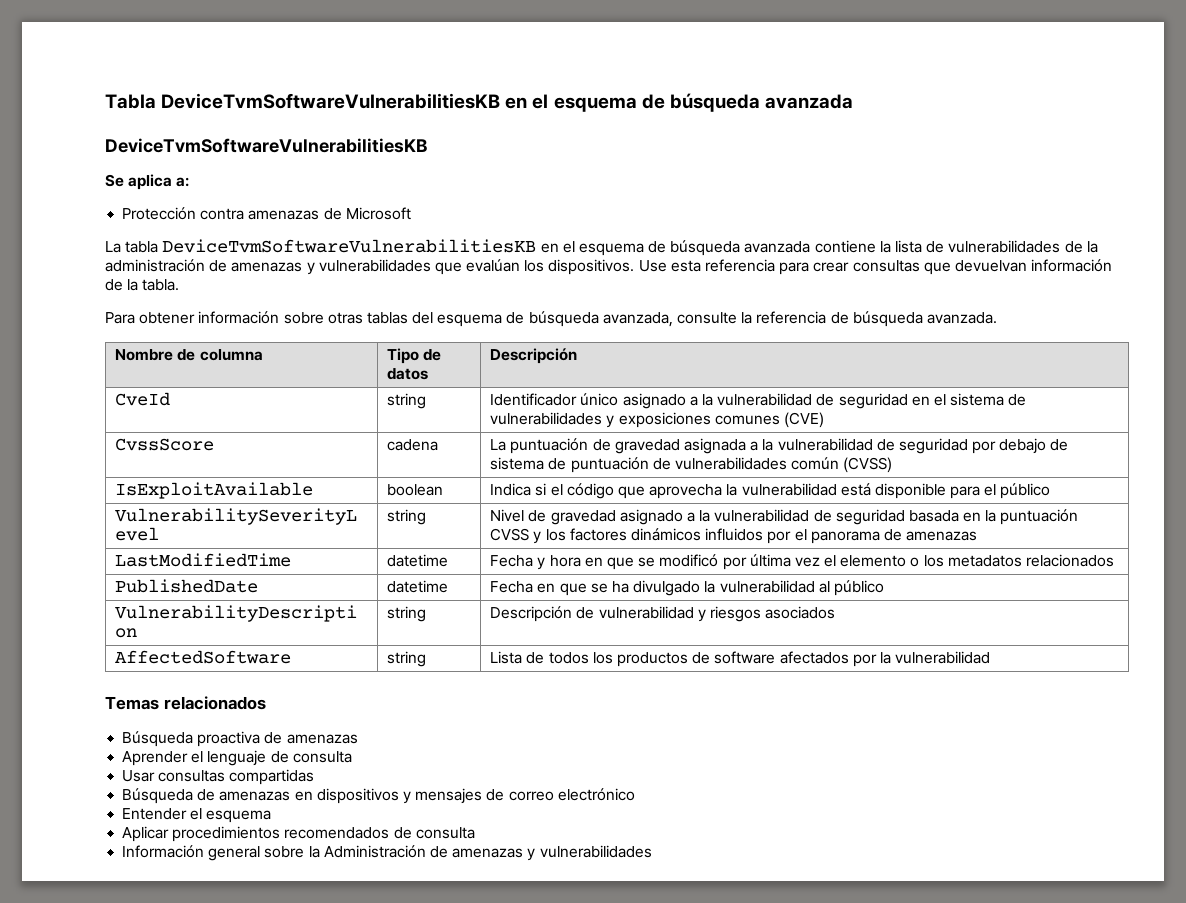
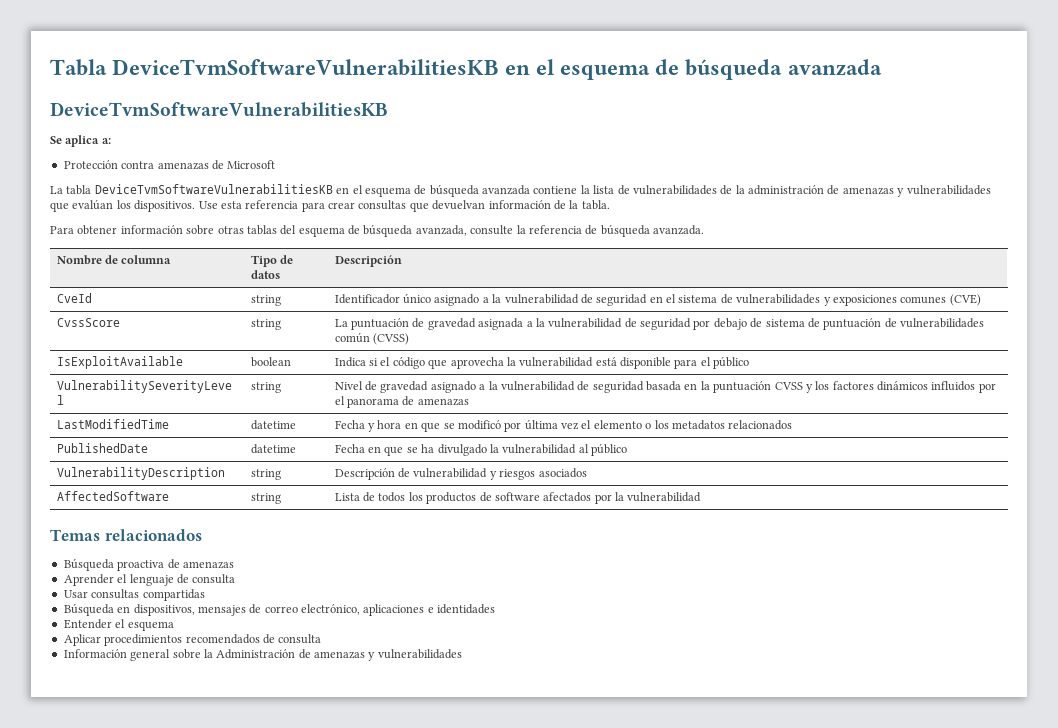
[387,439,439,451] cadena -> [250,319,281,330] string
[197,788,635,804] de amenazas en dispositivos y mensajes de correo electrónico -> [117,604,496,616] en dispositivos, mensajes de correo electrónico, aplicaciones e identidades

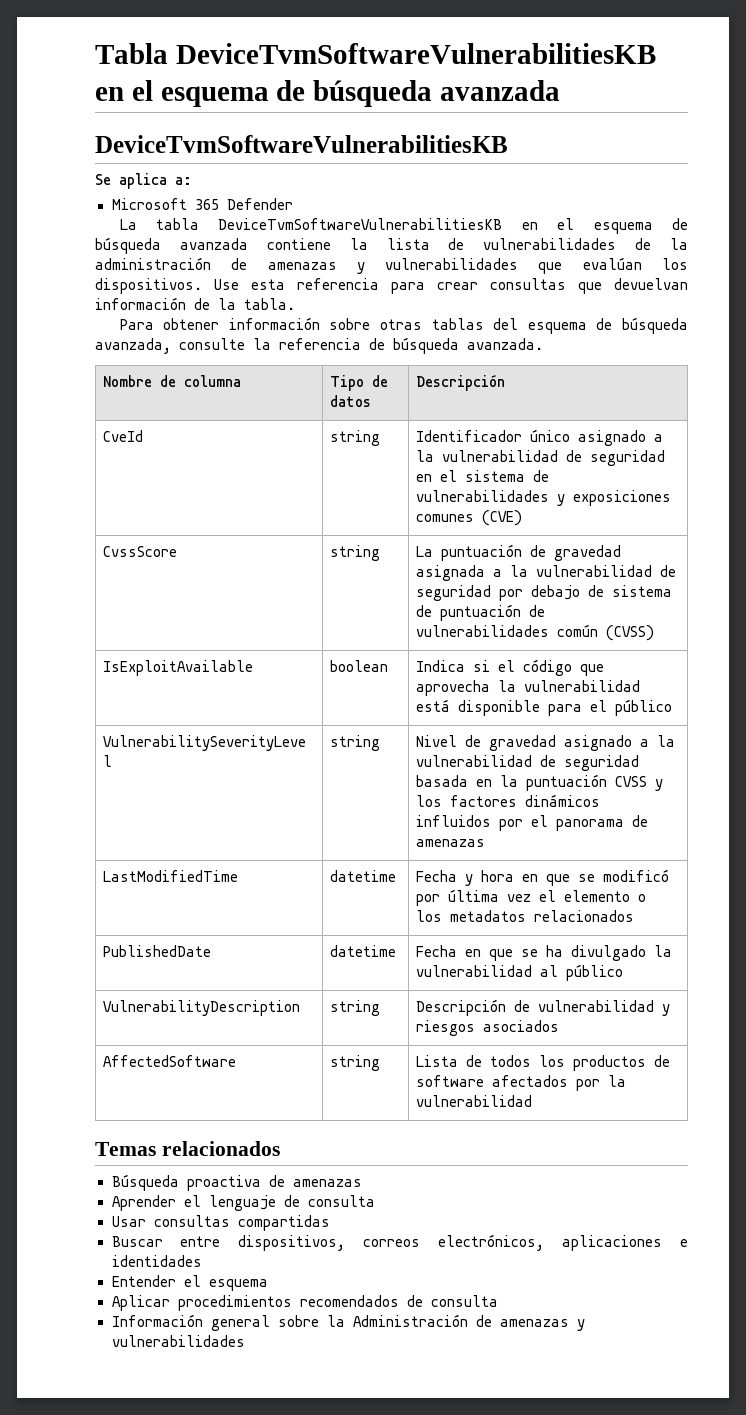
[63,160,224,170] Protección contra amenazas de -> (192, 181) none
(276, 164) none -> [194,198,293,210] 365 Defender
[63,603,360,616] Búsqueda en dispositivos, mensajes de correo electrónico, -> [111,1234,545,1251] Buscar entre dispositivos, correos electrónicos,

